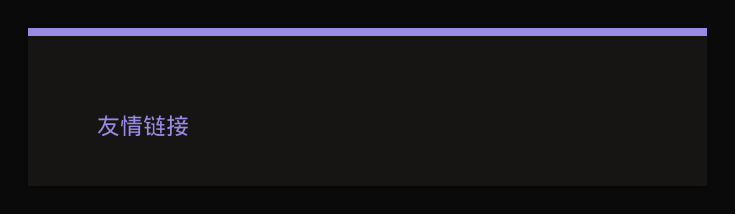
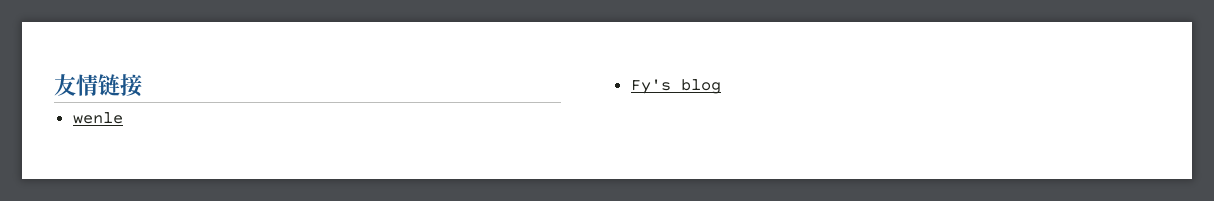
(189, 126) none -> [72,112,123,124] [630,79,721,94] // wenle // Fy's blog

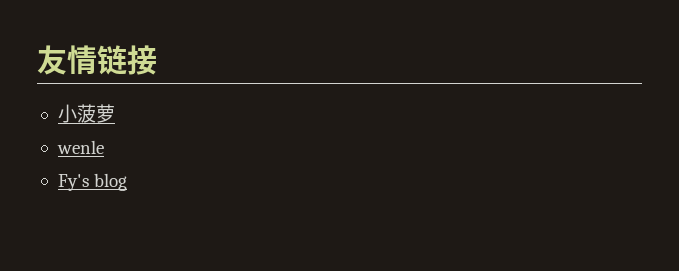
(142, 85) none -> [57,104,115,123] // 小菠萝

